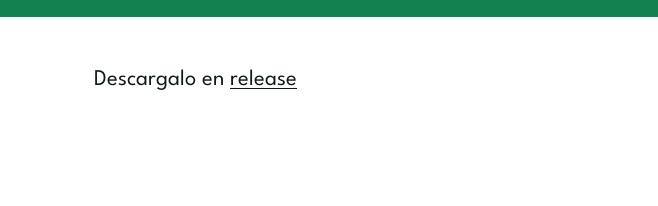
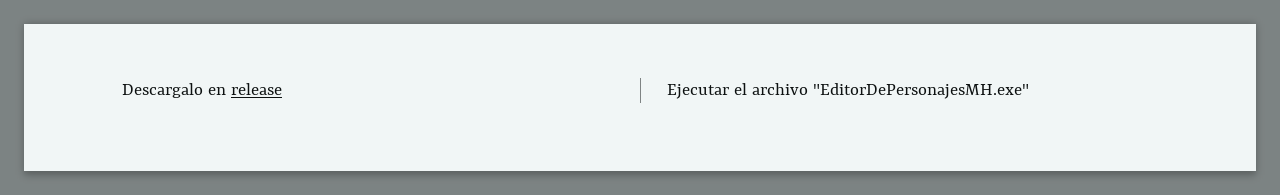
(298, 77) none -> [667,83,1029,99] // Ejecutar el archivo "EditorDePersonajesMH.exe"

